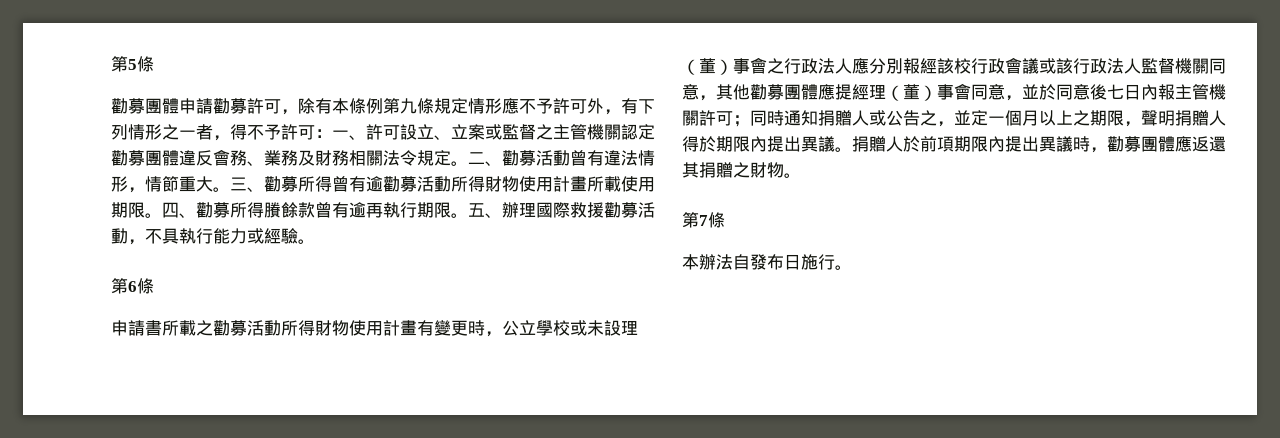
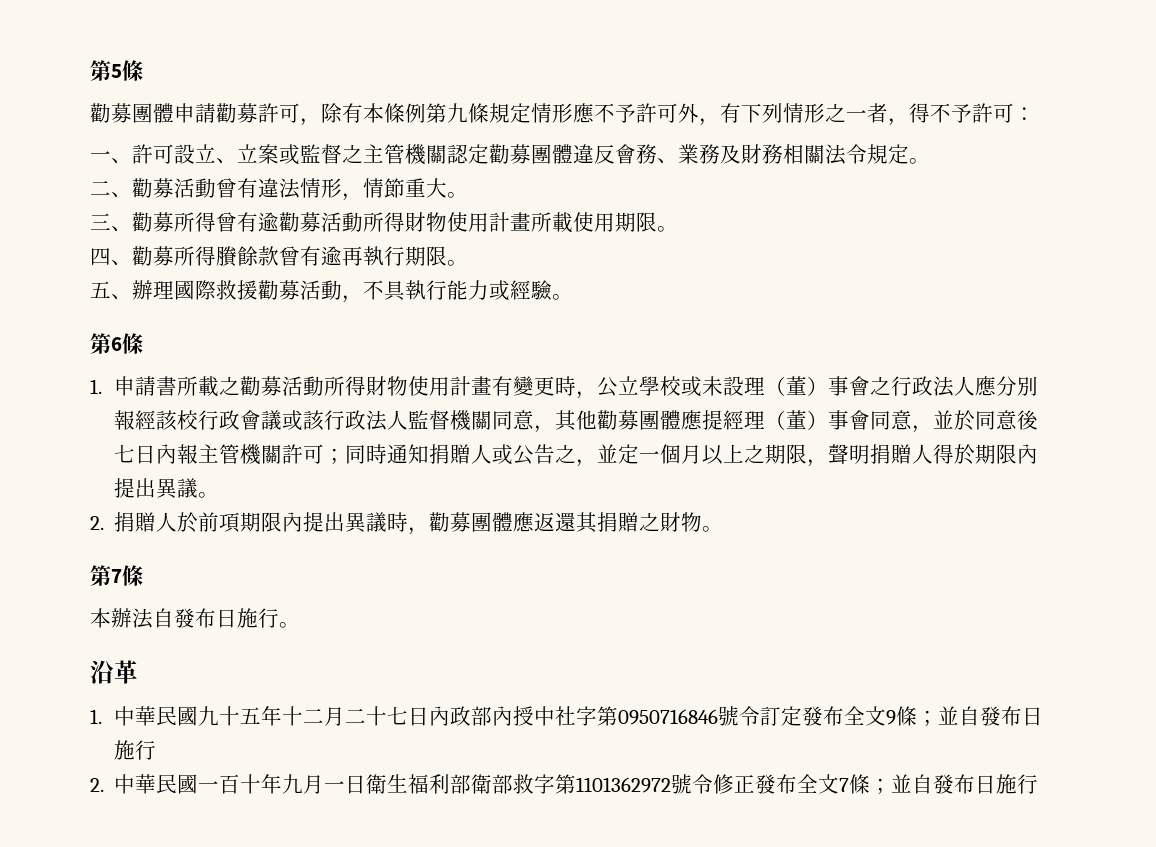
(332, 133) none -> (1035, 114) //
(468, 163) none -> (930, 161) //
(230, 189) none -> (468, 195) //
(162, 215) none -> (678, 229) //
(468, 215) none -> (468, 263) //
(154, 286) none -> [90,379,102,394] 1.
(852, 149) none -> [90,516,104,530] // 2.
(852, 267) none -> [90,660,138,684] [90,706,1043,726] [113,740,156,760] [90,774,1039,794] // 沿革 // 1.中華民國九十五年十二月二十七日內政部內授中社字第0950716846號令訂定發布全文9條；並自發布日施行 // 2.中華民國一百十年九月一日衛生福利部衛部救字第1101362972號令修正發布全文7條；並自發布日施行

